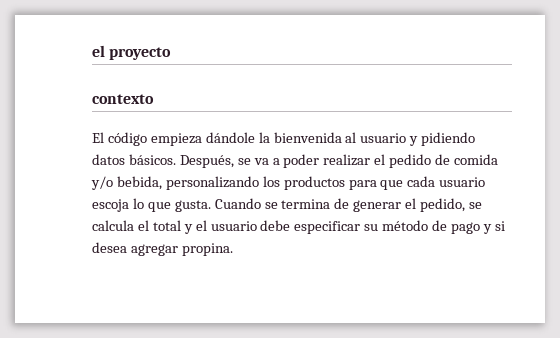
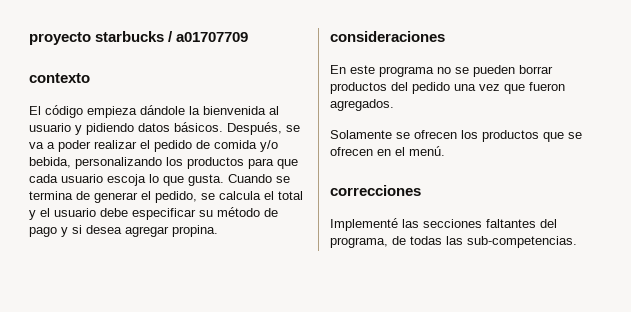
[92,45,105,57] el -> (29, 38) none
(172, 53) none -> [95,31,249,42] starbucks / a01707709
(233, 249) none -> [330,31,445,42] [330,65,553,77] [330,82,565,94] [330,99,394,111] [330,130,582,142] [330,146,445,156] [330,185,421,196] [330,218,557,231] [330,236,577,248] // consideraciones // En este programa no se pueden borrar productos del pedido una vez que fueron agregados. // Solamente se ofrecen los productos que se ofrecen en el menú. // correcciones // Implementé las secciones faltantes del programa, de todas las sub-competencias.

